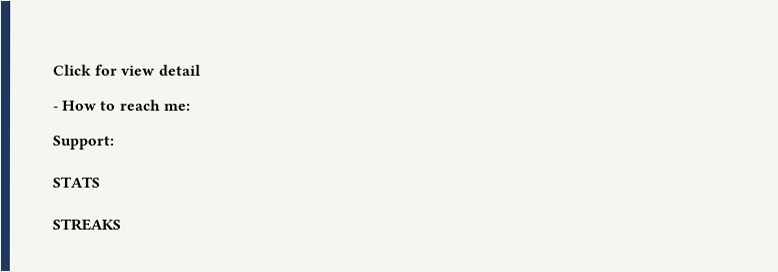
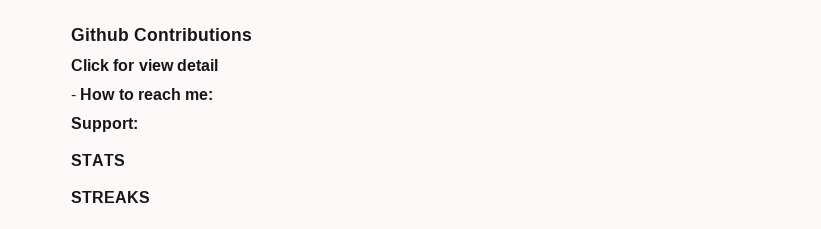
(53, 70) none -> [71,28,252,41] Github Contributions //

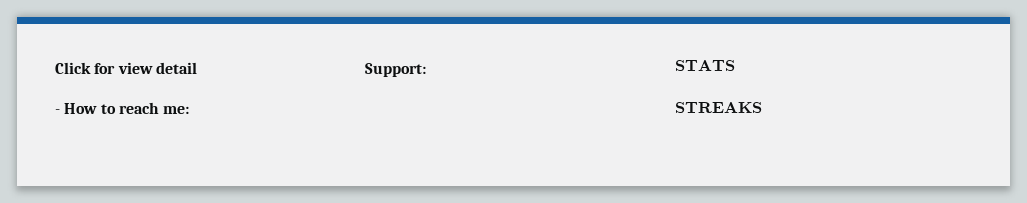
[71,28,252,41] Github Contributions // -> (55, 68) none

